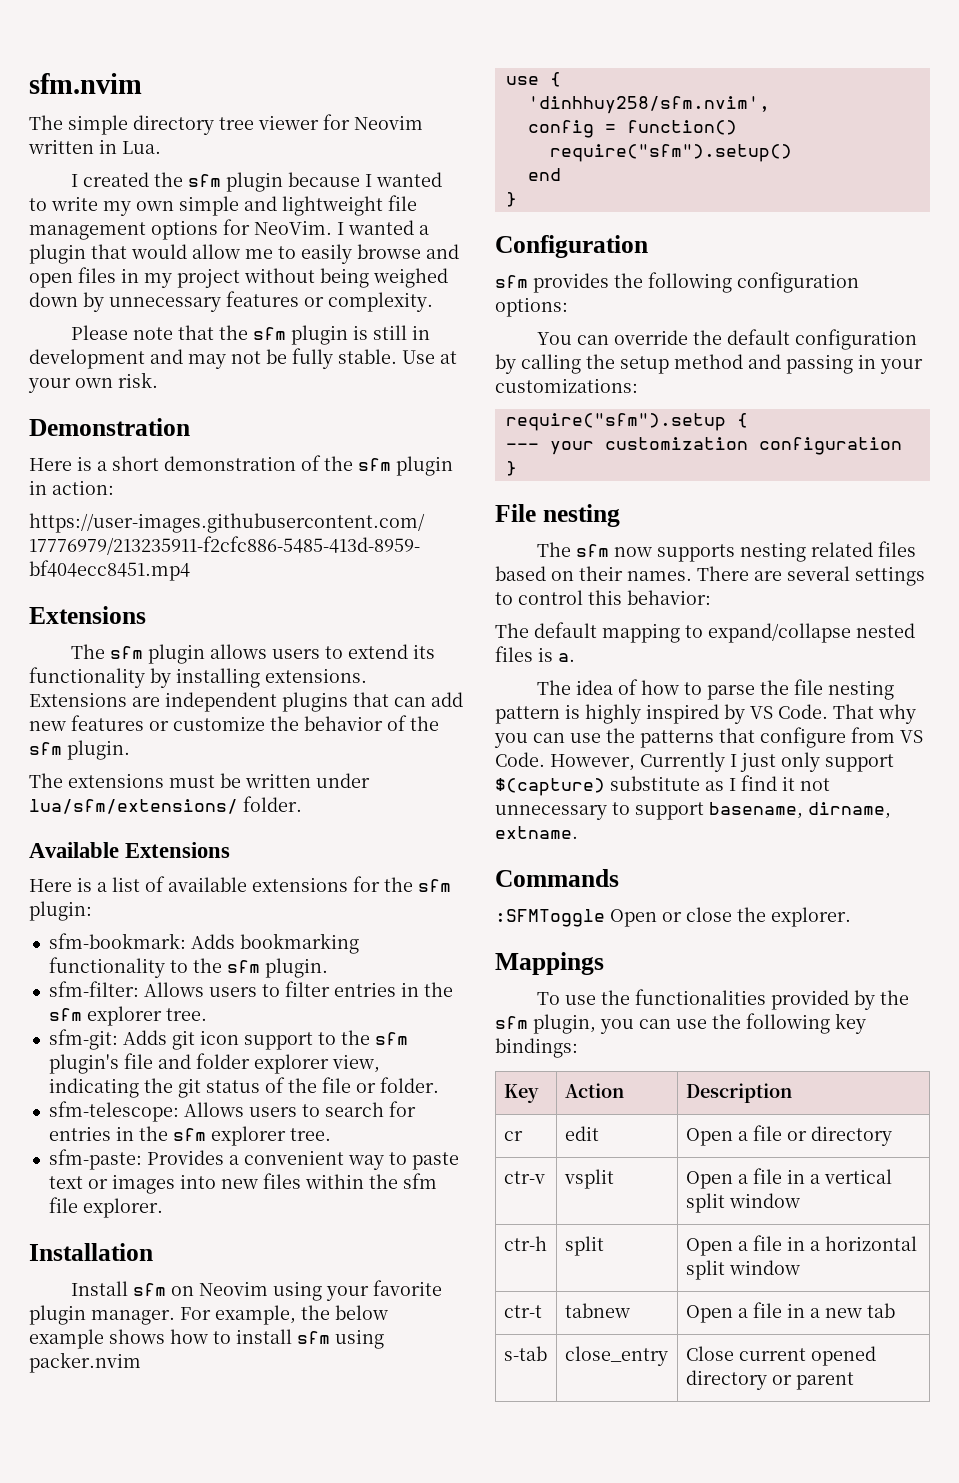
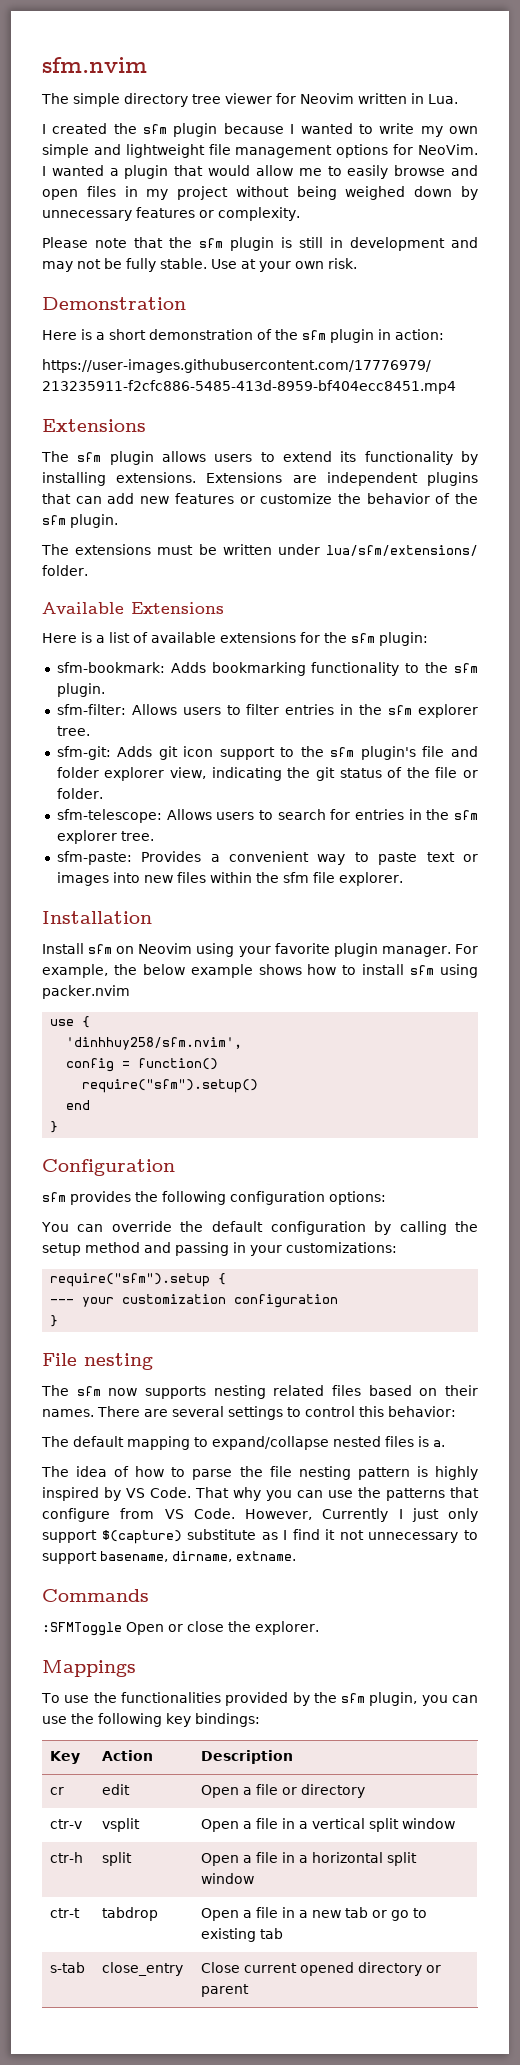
[564,1303,630,1318] tabnew -> [102,1907,159,1921] tabdrop
(895, 1310) none -> [372,1908,428,1921] [201,1928,284,1942] or go to existing tab

